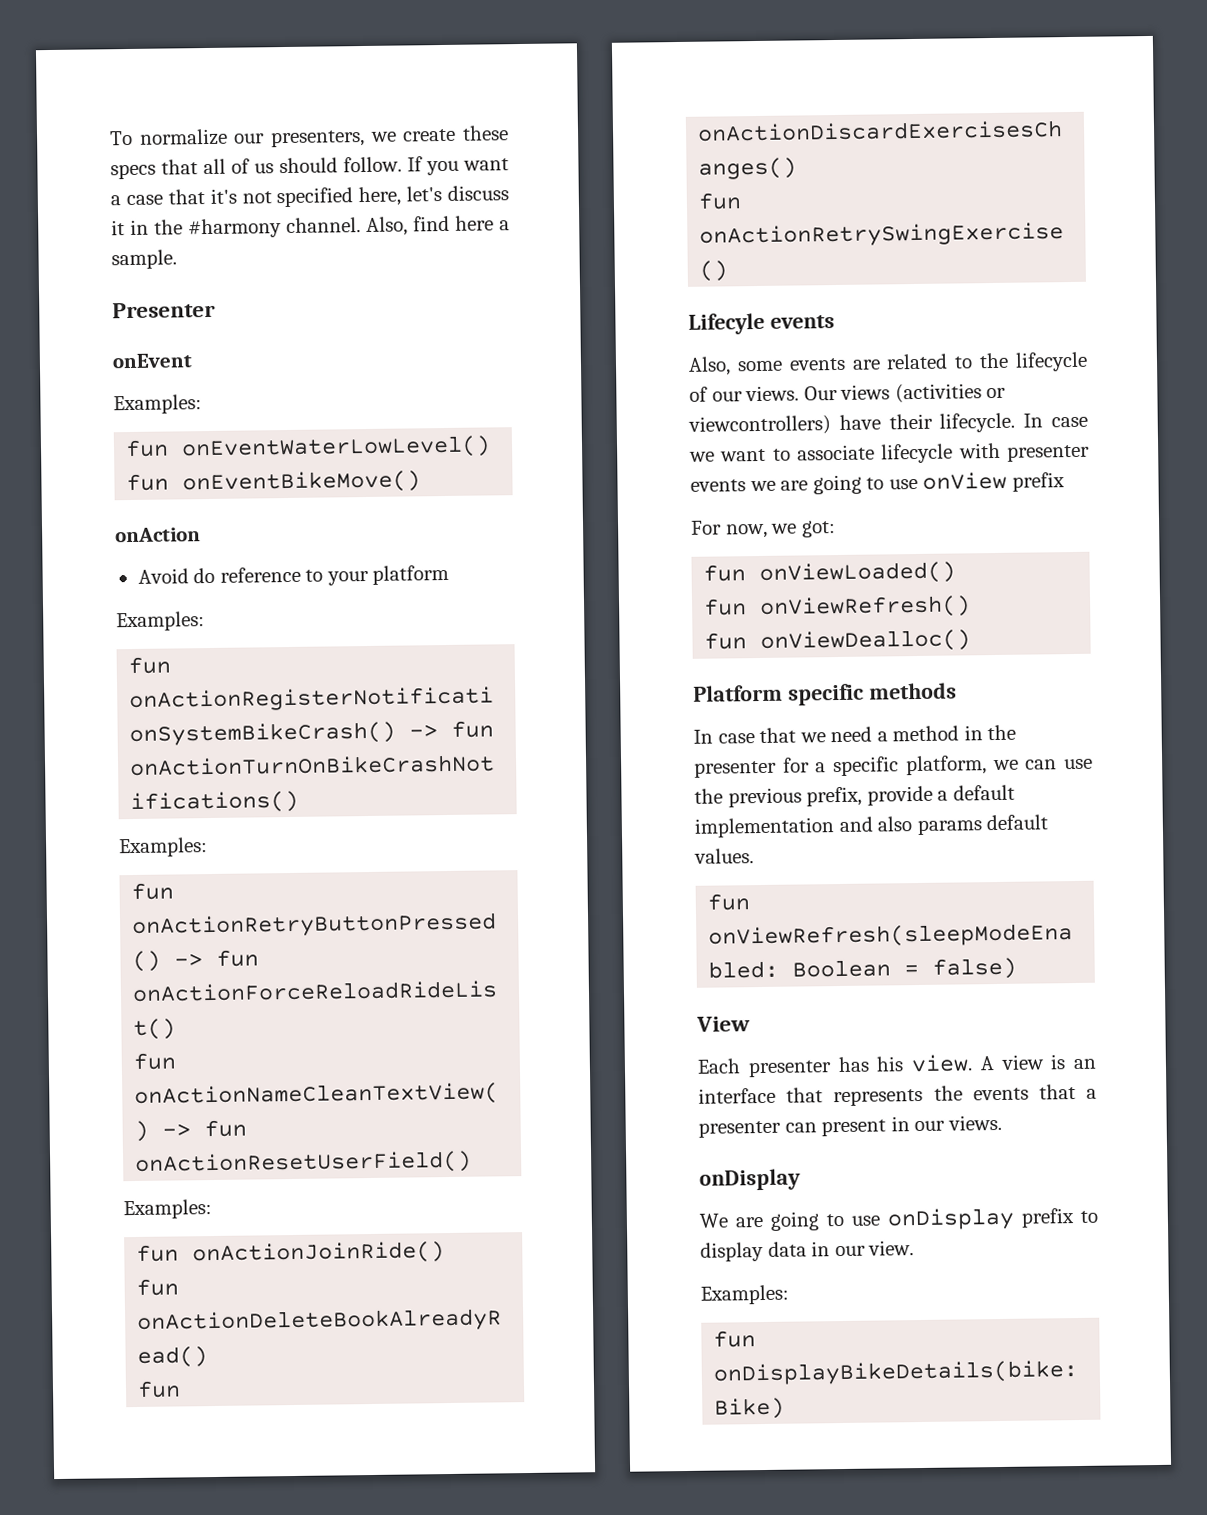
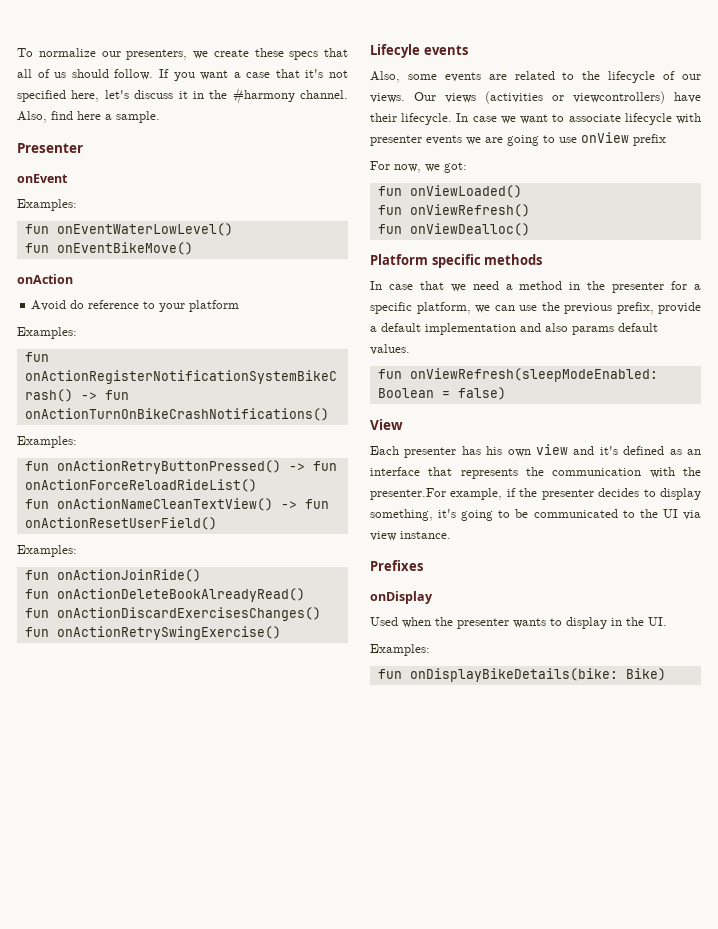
[911,1054,1067,1073] view. A view is -> [507,444,682,457] own view and it's defined as
[972,1084,1097,1101] [698,1114,1002,1138] [699,1168,801,1191] [699,1207,1098,1231] [700,1240,915,1262] events that a presenter can present in our views. // onDisplay // We are going to use onDisplay prefix to display data in our view. -> [552,467,701,478] [370,488,701,500] [370,509,701,521] [370,531,451,541] [370,560,423,571] [370,591,433,604] [370,617,667,629] communication with the presenter.For example, if the presenter decides to display something, it's going to be communicated to the UI via view instance. // Prefixes // onDisplay // Used when the presenter wants to display in the UI.

